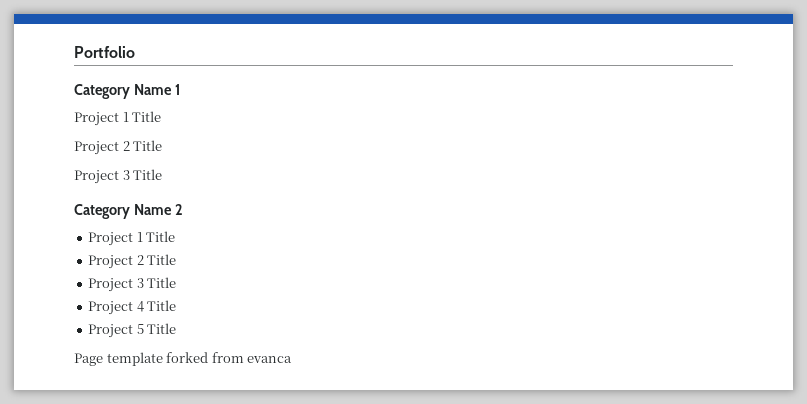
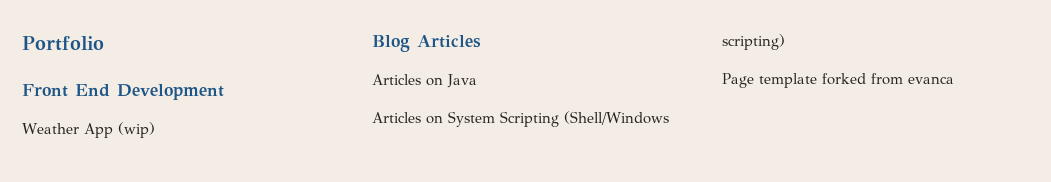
[74,84,180,99] [74,111,162,126] [74,140,163,155] [74,169,163,184] [74,204,183,219] [88,231,176,246] [88,254,177,269] [88,277,177,292] [88,300,177,315] [88,323,177,338] Category Name 1 // Project 1 Title // Project 2 Title // Project 3 Title // Category Name 2 // Project 1 Title // Project 2 Title // Project 3 Title // Project 4 Title // Project 5 Title -> [22,84,224,100] [22,122,155,138] [372,35,481,52] [372,74,477,88] [372,111,669,127] [722,34,785,50] Front End Development // Weather App (wip) // Blog Articles // Articles on Java // Articles on System Scripting (Shell/Windows scripting)

